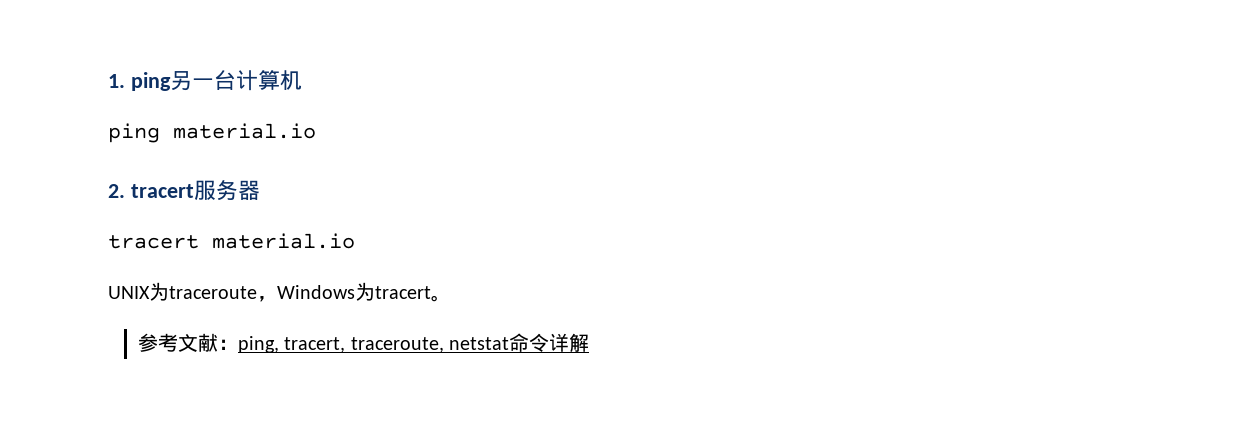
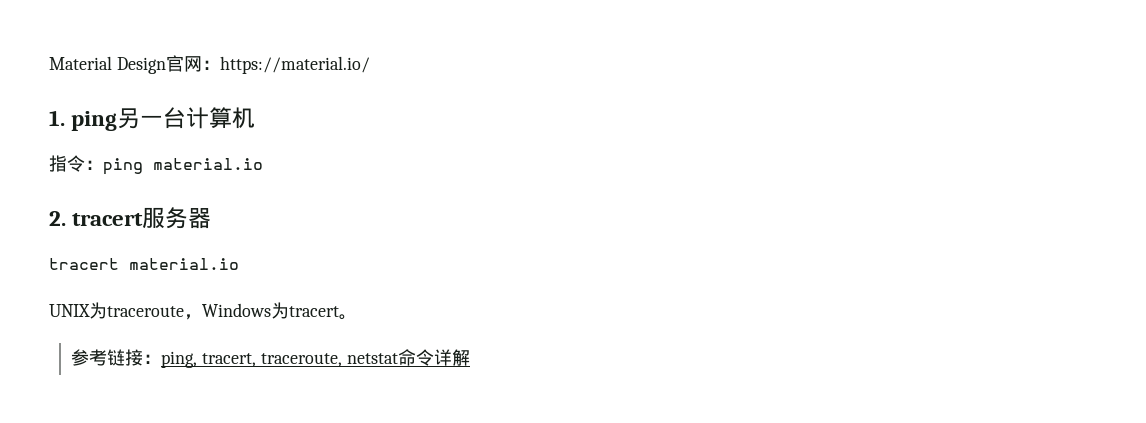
(108, 81) none -> [49,55,370,74] Material Design官网：https://material.io/ //
(302, 80) none -> [49,155,103,172] 指令：
[177,333,218,352] 文献 -> [107,349,144,366] 链接

